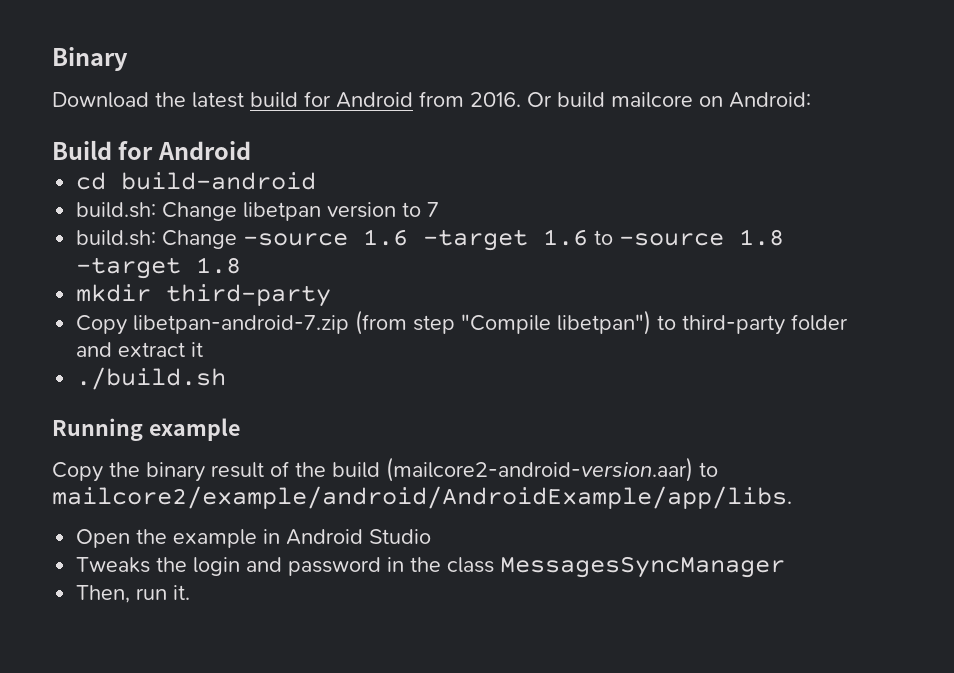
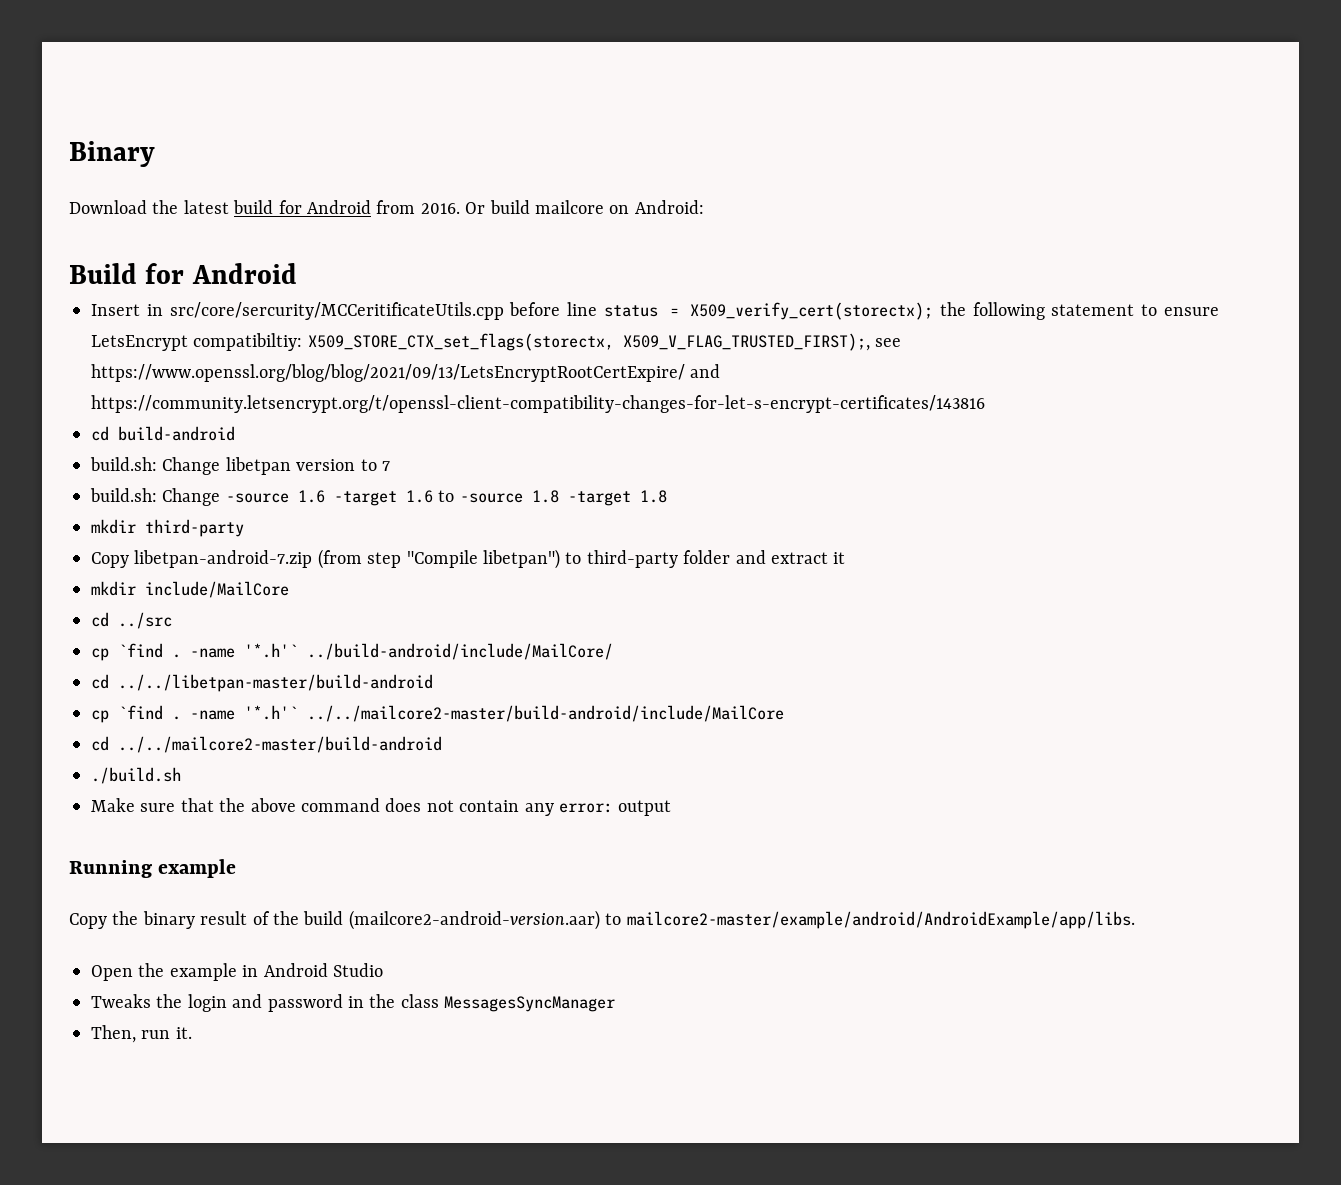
(251, 150) none -> [91,302,1220,320] [91,333,902,351] [91,364,721,382] [91,395,985,413] // Insert in src/core/sercurity/MCCeritificateUtils.cpp before line status = X509_verify_cert(storectx); the following statement to ensure LetsEncrypt compatibiltiy: X509_STORE_CTX_set_flags(storectx, X509_V_FLAG_TRUSTED_FIRST);, see https://www.openssl.org/blog/blog/2021/09/13/LetsEncryptRootCertExpire/ and https://community.letsencrypt.org/t/openssl-client-compatibility-changes-for-let-s-encrypt-certificates/143816
[76,367,227,390] ./build.sh -> [91,581,289,598] [91,612,172,629] [91,643,613,661] [91,674,433,692] [91,705,784,723] [91,736,442,753] [91,767,181,784] [91,798,672,816] mkdir include/MailCore // cd ../src // cp `find . -name '*.h'` ../build-android/include/MailCore/ // cd ../../libetpan-master/build-android // cp `find . -name '*.h'` ../../mailcore2-master/build-android/include/MailCore // cd ../../mailcore2-master/build-android // ./build.sh // Make sure that the above command does not contain any error: output
[52,486,792,509] mailcore2/example/android/AndroidExample/app/libs. -> [626,911,1135,929] mailcore2-master/example/android/AndroidExample/app/libs.

